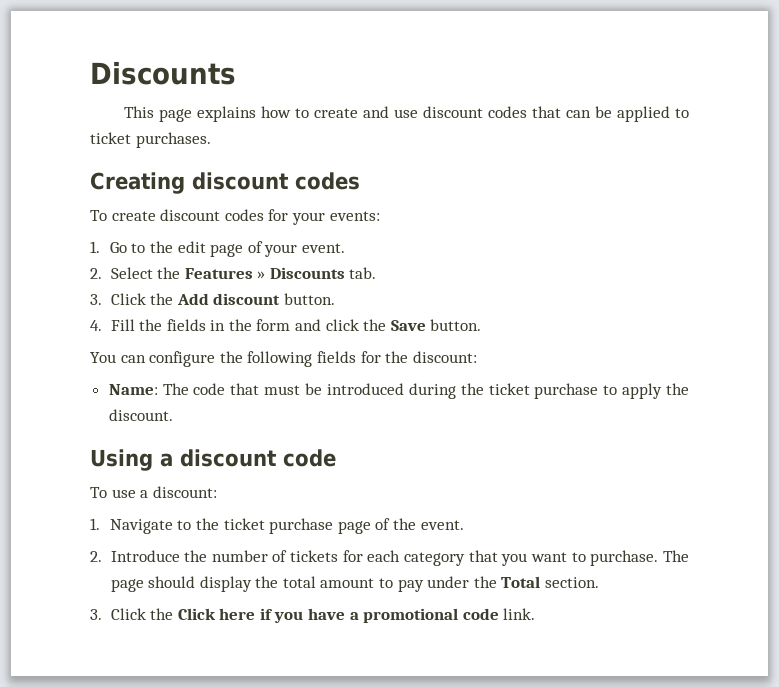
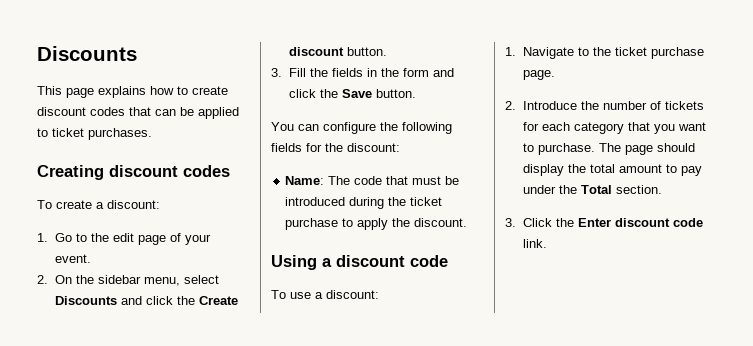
[362,106,418,118] and use -> (228, 90) none
[160,209,380,225] discount codes for your events: -> [96,200,160,209] a discount:
[110,267,377,279] [90,293,209,305] Select the Features » Discounts tab. // 3. Click the Add -> [54,275,219,286] [54,296,238,305] On the sidebar menu, select Discounts and click the Create
[90,320,102,331] 4. -> [271,68,282,77] 3.
[337,518,464,534] page of the event. -> [522,70,555,80] page.
[177,608,459,623] Click here if you have a promotional -> [577,218,670,227] Enter discount

